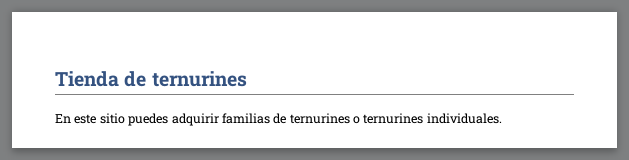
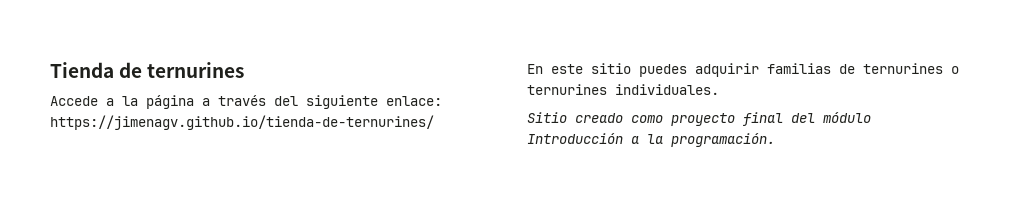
(247, 79) none -> [50,95,442,109] [50,115,434,130] // Accede a la página a través del siguiente enlace: https://jimenagv.github.io/tienda-de-ternurines/
(502, 118) none -> [527,112,871,126] [527,133,775,147] // Sitio creado como proyecto final del módulo Introducción a la programación.

